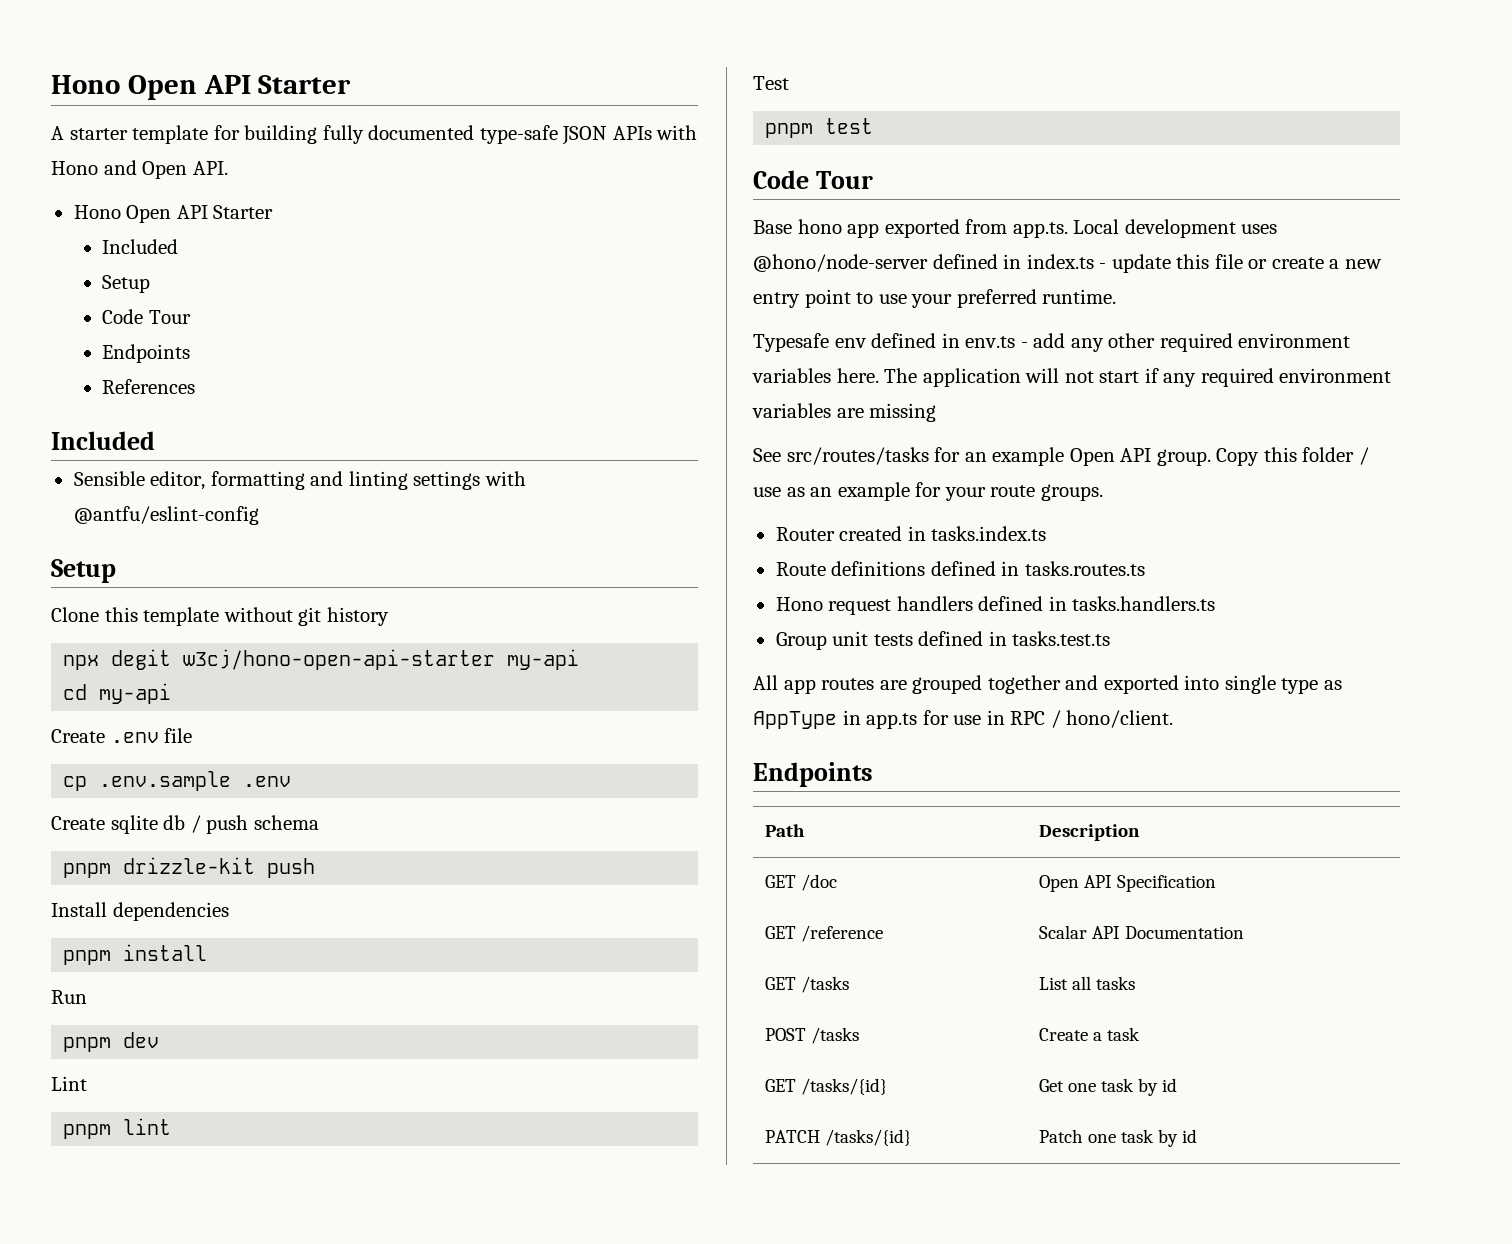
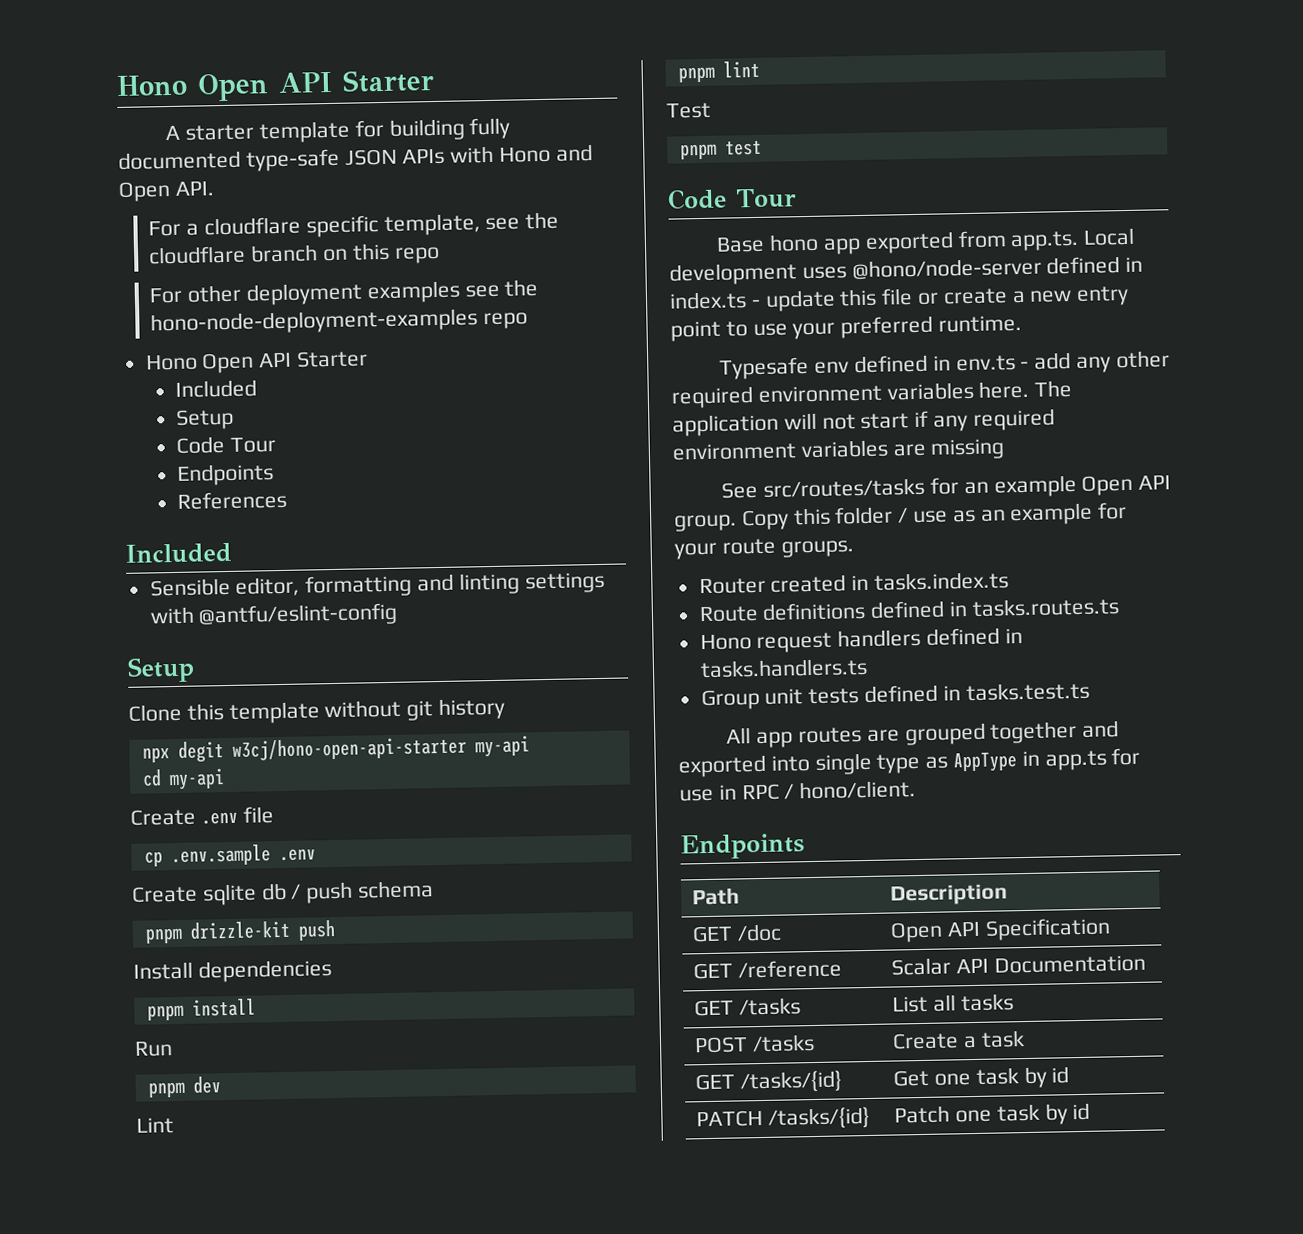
(228, 168) none -> [148,211,560,238] [148,242,440,265] [149,279,539,306] [150,308,529,336] // For a cloudflare specific template, see the cloudflare branch on this repo // For other deployment examples see the hono-node-deployment-examples repo

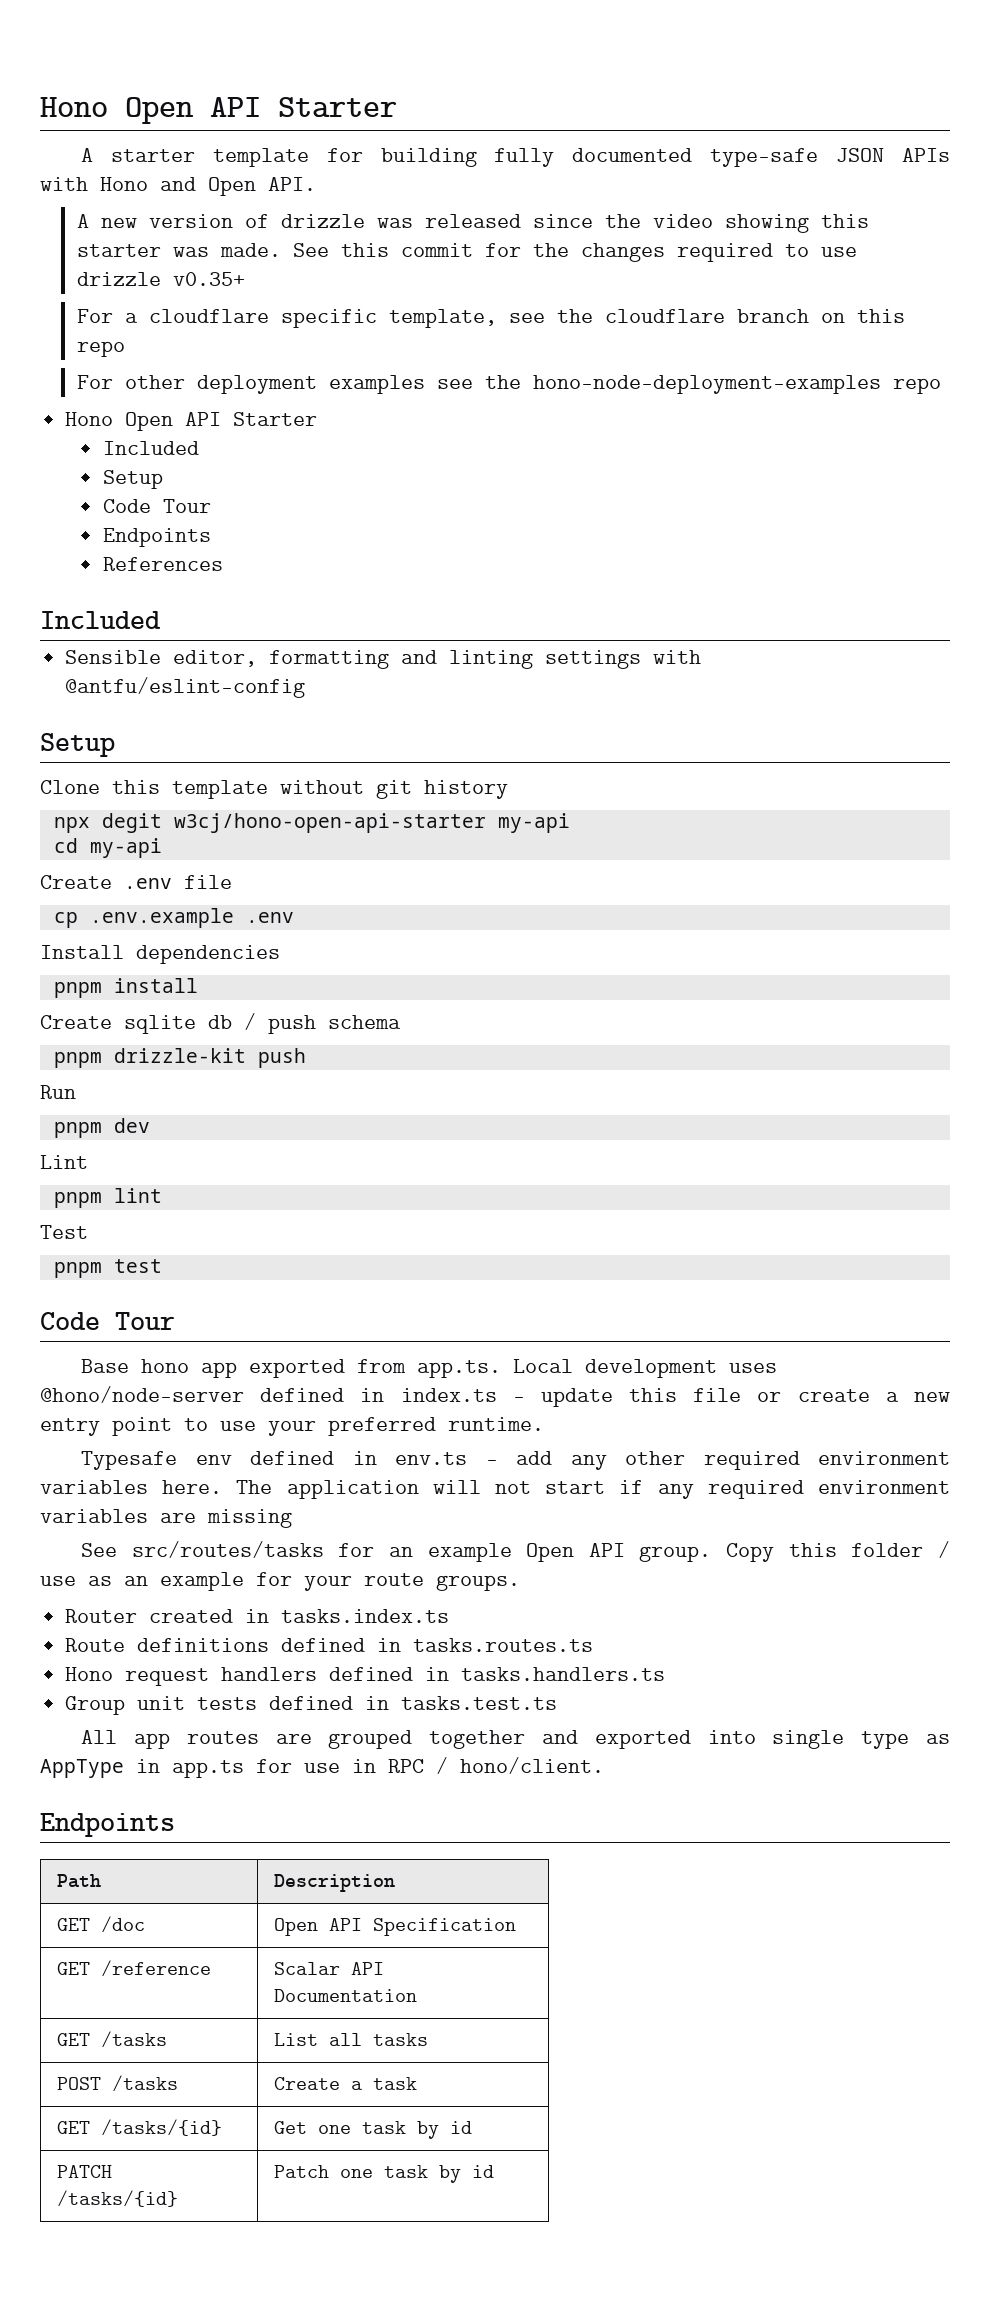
(214, 188) none -> [77,214,870,233] [77,243,858,262] [77,272,246,286] // A new version of drizzle was released since the video showing this starter was made. See this commit for the changes required to use drizzle v0.35+
[170,844,316,867] .env.sample .env -> [89,908,294,928] [40,945,280,964] [53,978,198,998] .env.example .env // Install dependencies // pnpm install
[133,959,332,983] [146,998,256,1021] // Install dependencies // pnpm install -> (306, 1058) none

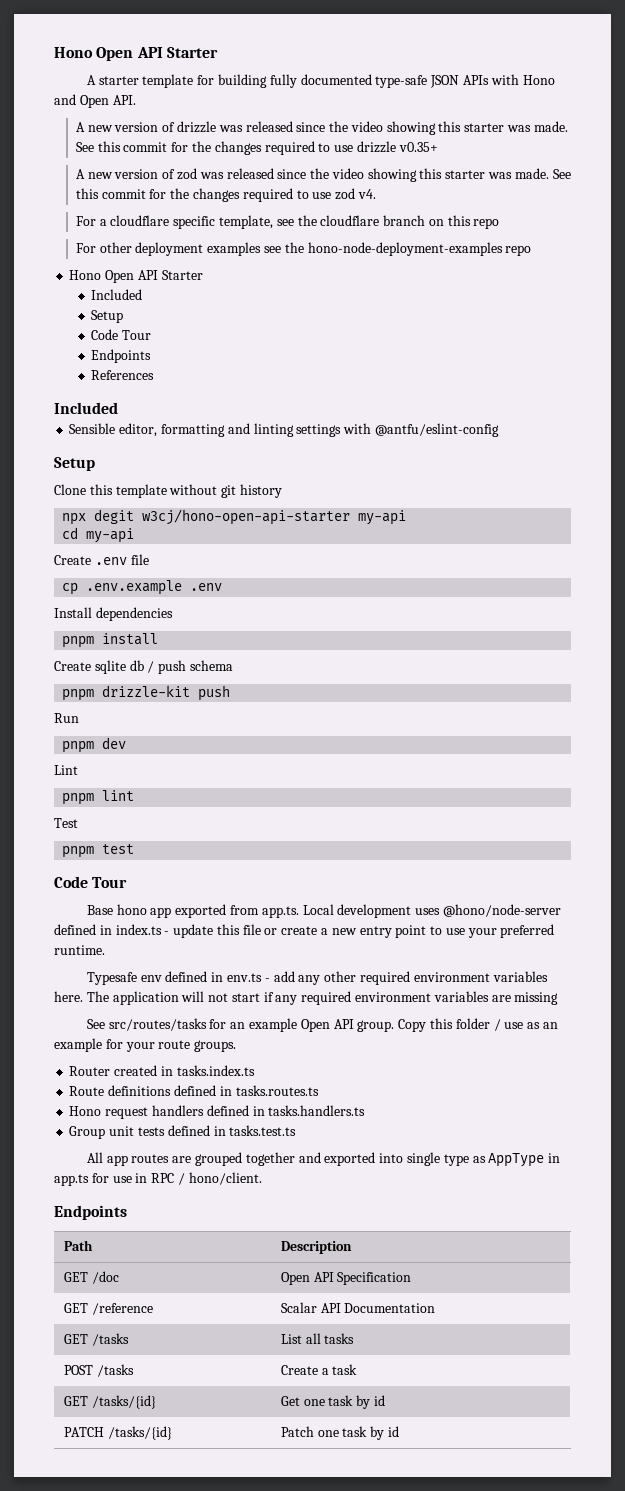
(246, 279) none -> [75,168,571,182] [75,188,376,202] // A new version of zod was released since the video showing this starter was made. See this commit for the changes required to use zod v4.

